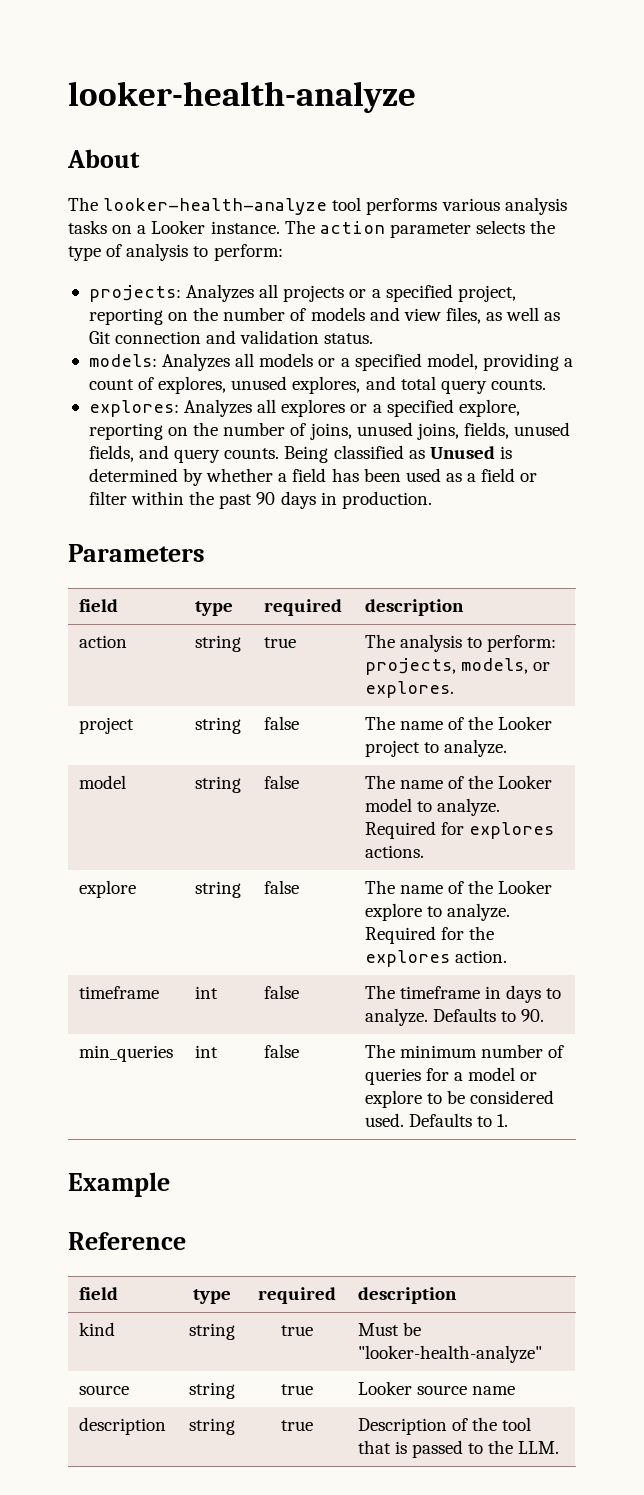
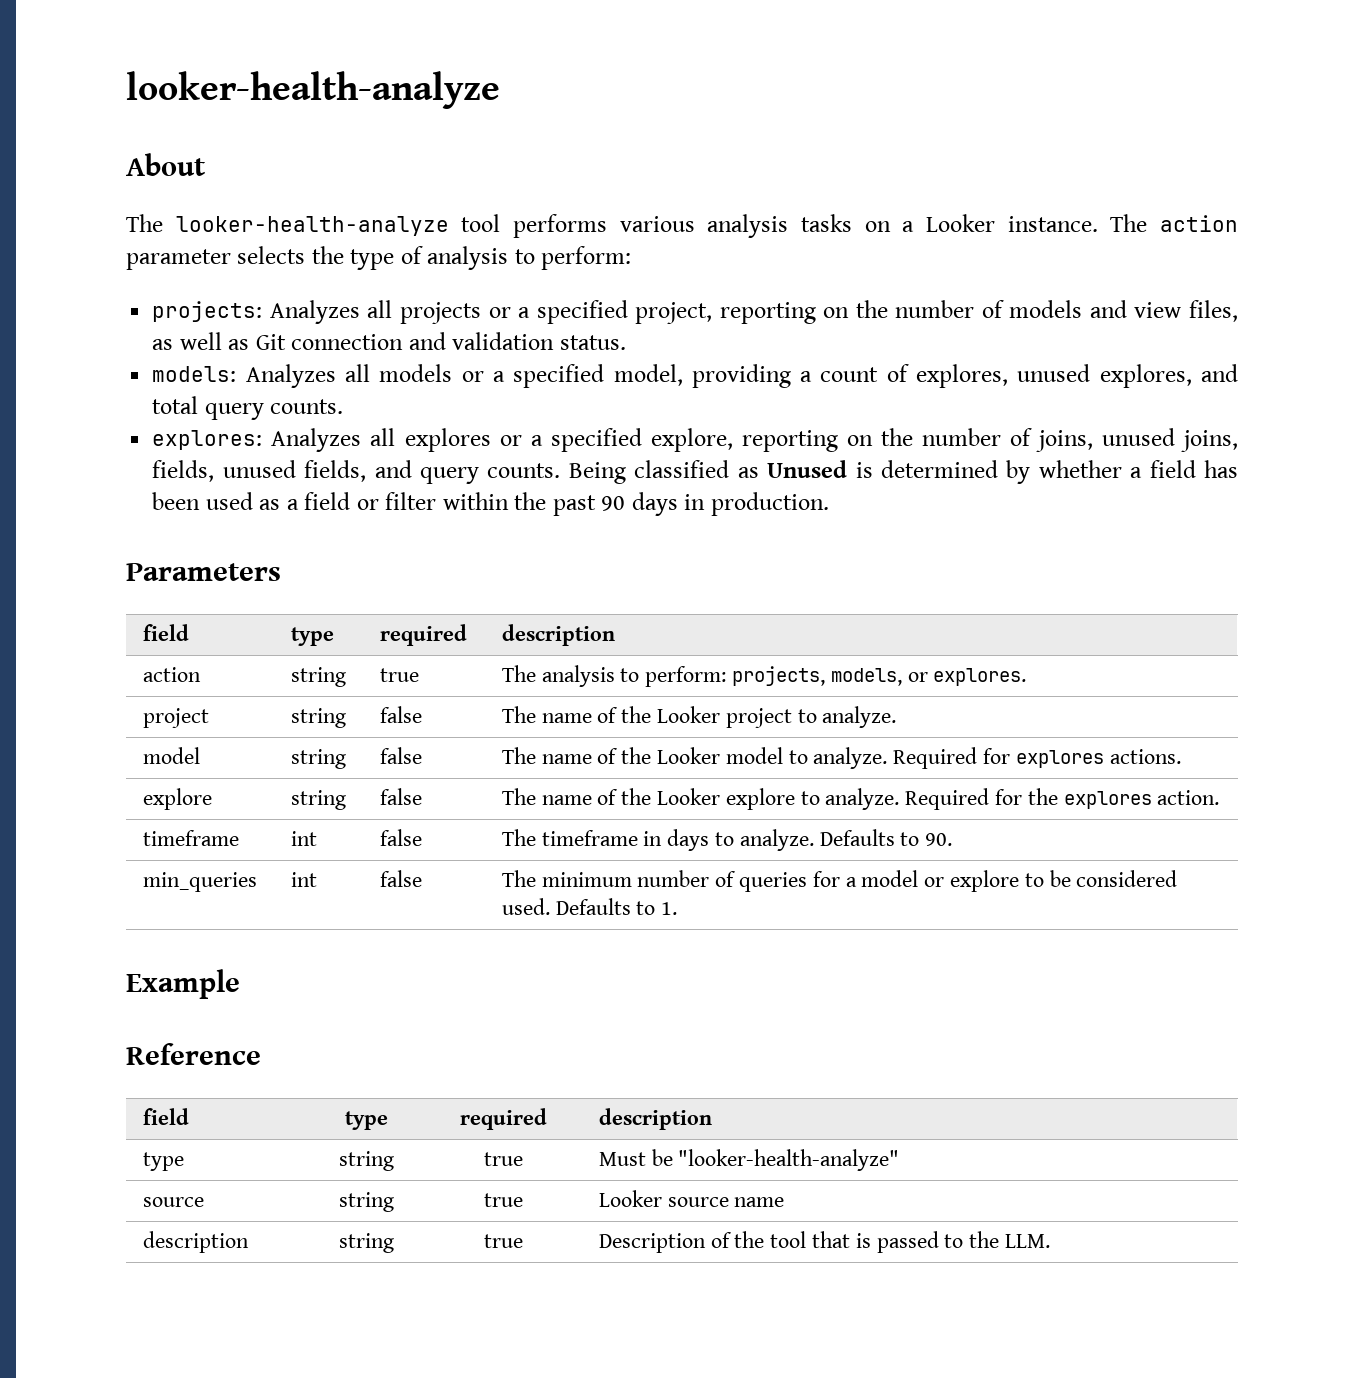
[78,1322,115,1336] kind -> [142,1152,184,1171] type

